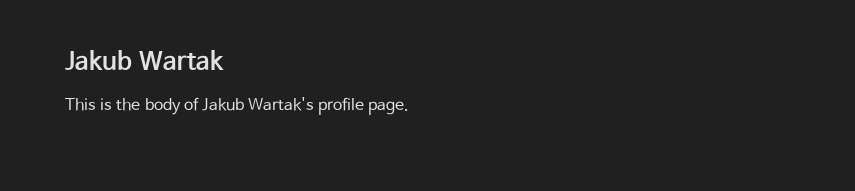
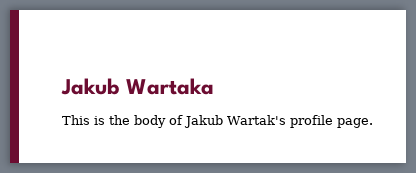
[65,50,224,70] Jakub Wartak -> [61,78,215,95] Jakub Wartaka

